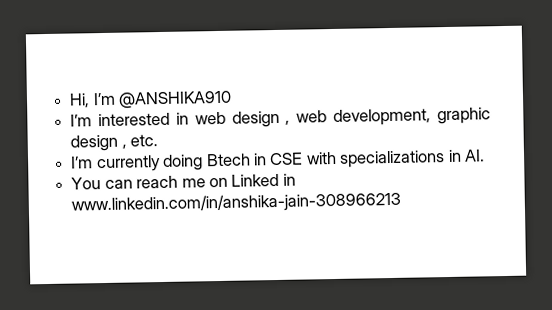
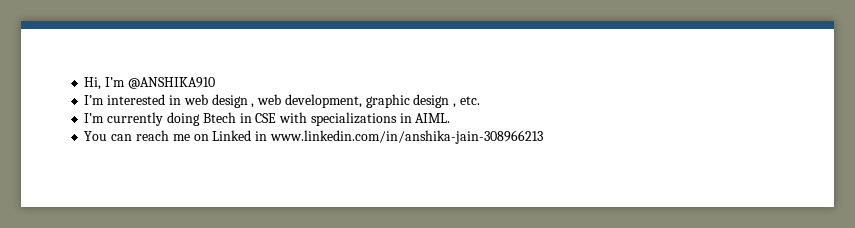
[464,149,486,162] AI. -> [415,113,451,123] AIML.

